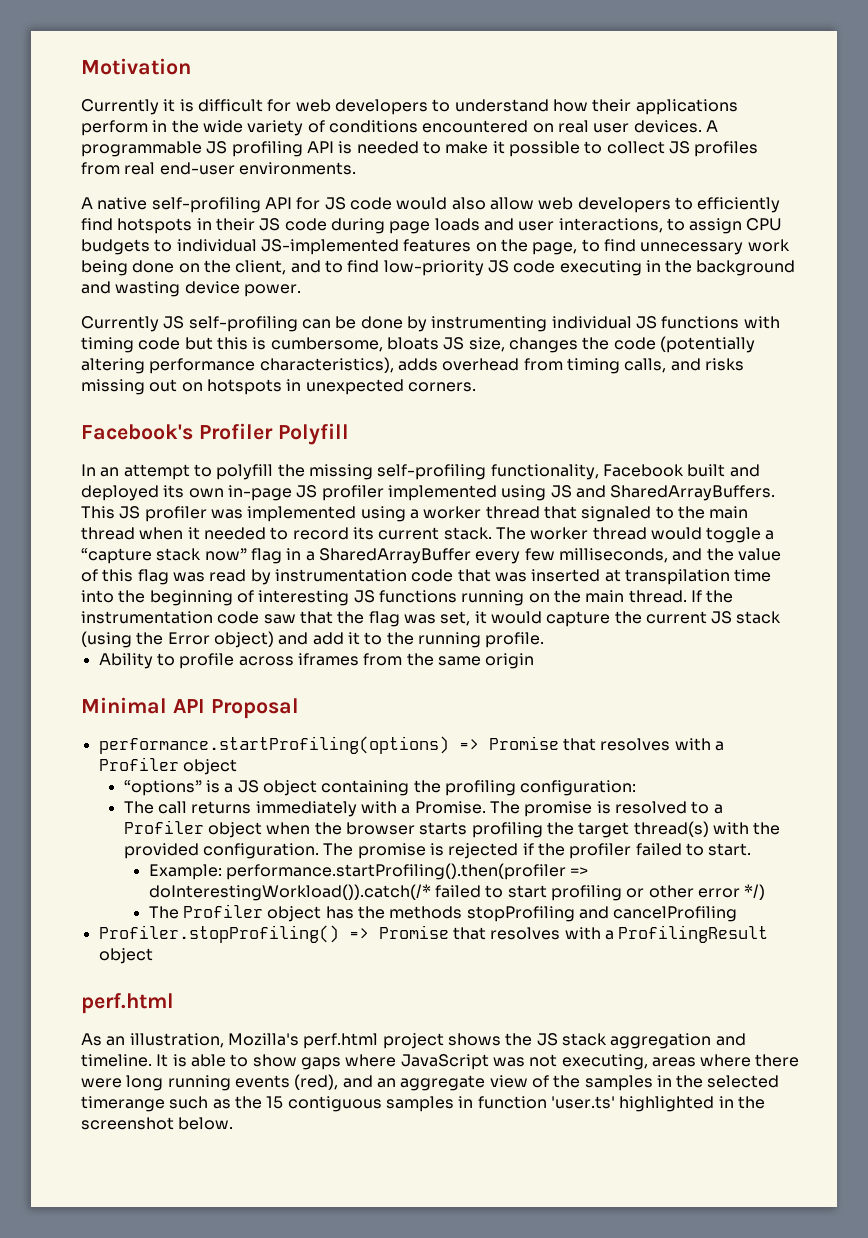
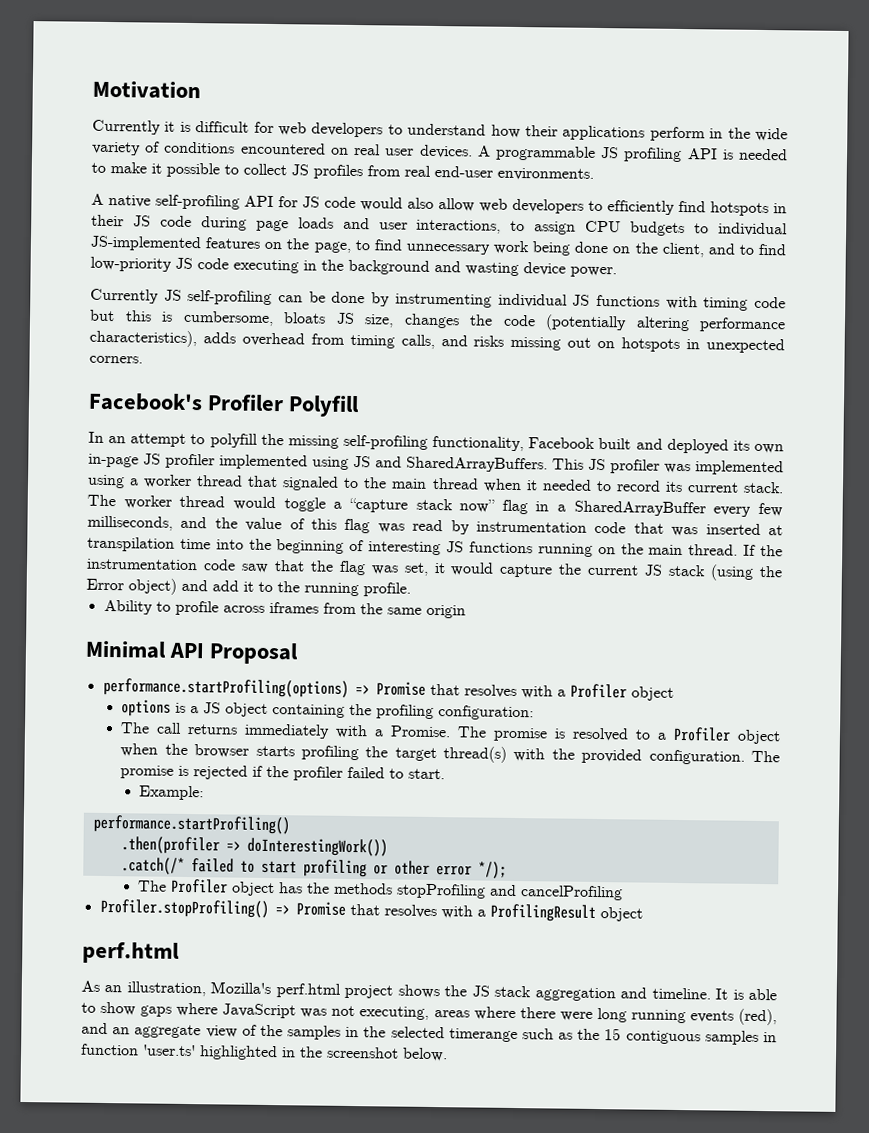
[123,780,202,796] “options” -> [121,699,172,717] options
[226,863,589,880] [148,884,431,901] performance.startProfiling().then(profiler => doInterestingWorkload()).catch(/* -> [92,814,290,835] [120,836,388,857] [120,857,185,875] // performance.startProfiling() // .then(profiler => doInterestingWork()) // .catch(/*
[744,884,766,900] */) -> [477,861,507,879] */);

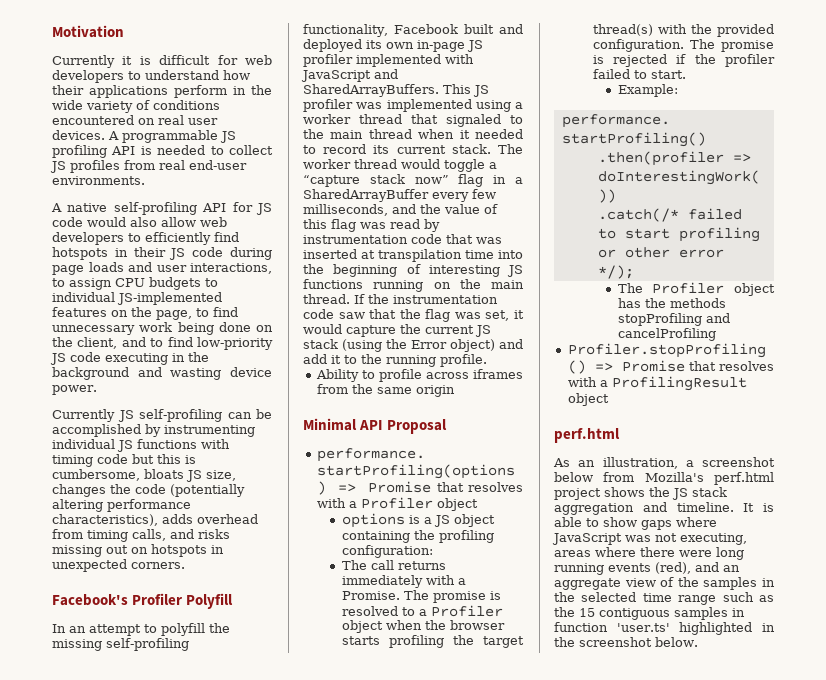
[110,162,239,178] make it possible to -> (224, 150) none
[331,291,366,304] done -> [52,424,141,437] accomplished
[312,456,371,470] using JS -> [445,54,474,64] [301,70,371,82] with JavaScript
(206, 989) none -> [685,457,775,467] [554,472,635,482] a screenshot below from
[448,1028,518,1043] timerange -> [642,593,717,605] time range

